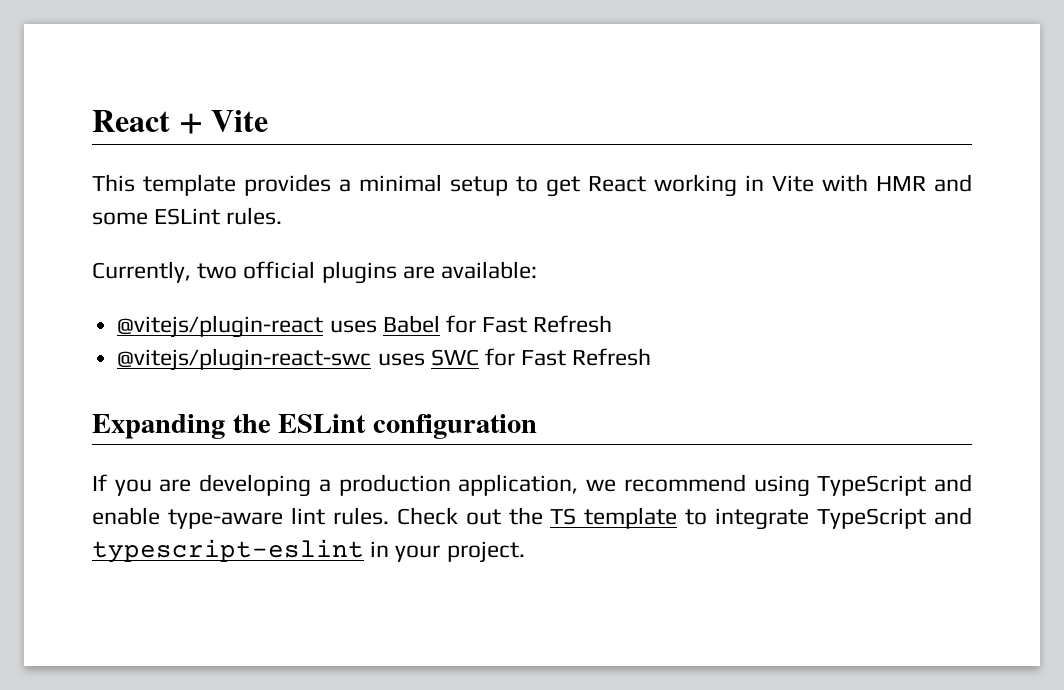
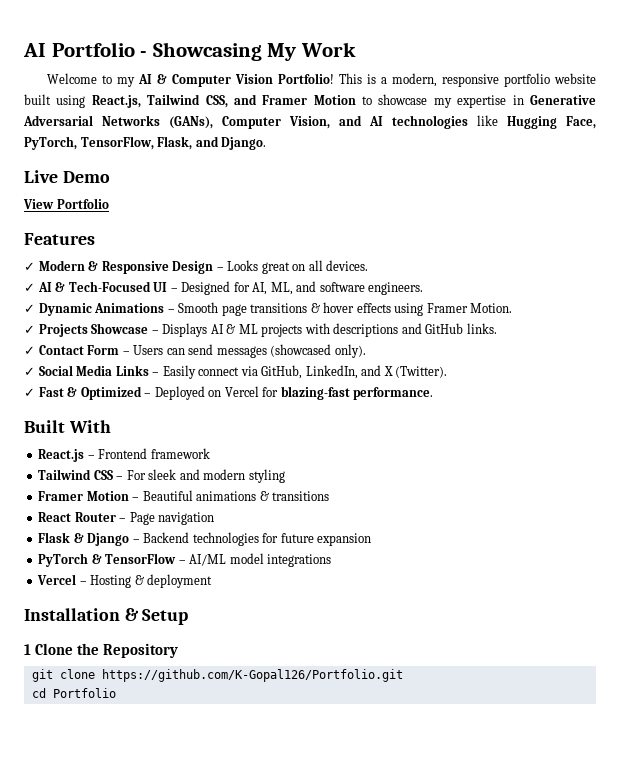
[92,110,269,134] [92,174,972,197] [92,207,283,225] [92,261,538,284] [117,315,613,338] [117,348,652,371] [92,414,538,439] [92,474,973,497] [92,507,972,530] [92,539,525,563] React + Vite // This template provides a minimal setup to get React working in Vite with HMR and some ESLint rules. // Currently, two official plugins are available: // @vitejs/plugin-react uses Babel for Fast Refresh // @vitejs/plugin-react-swc uses SWC for Fast Refresh // Expanding the ESLint configuration // If you are developing a production application, we recommend using TypeScript and enable type-aware lint rules. Check out the TS template to integrate TypeScript and typescript-eslint in your project. -> [23,42,356,61] [47,73,596,87] [24,94,596,108] [23,115,596,129] [24,136,267,150] [24,170,110,183] [23,198,109,209] [24,233,95,245] [24,260,369,274] [24,281,424,295] [24,302,513,316] [24,323,497,337] [24,344,366,358] [24,365,448,379] [24,386,434,400] [24,420,111,433] [38,448,210,462] [38,469,285,483] [38,490,330,501] [38,512,215,525] [38,532,372,546] [38,553,332,567] [37,574,213,588] [24,608,189,625] [24,643,179,658] [31,669,403,682] [31,688,116,698] AI Portfolio - Showcasing My Work // Welcome to my AI & Computer Vision Portfolio! This is a modern, responsive portfolio website built using React.js, Tailwind CSS, and Framer Motion to showcase my expertise in Generative Adversarial Networks (GANs), Computer Vision, and AI technologies like Hugging Face, PyTorch, TensorFlow, Flask, and Django. // Live Demo // View Portfolio // Features // ✓ Modern & Responsive Design – Looks great on all devices. // ✓ AI & Tech-Focused UI – Designed for AI, ML, and software engineers. // ✓ Dynamic Animations – Smooth page transitions & hover effects using Framer Motion. // ✓ Projects Showcase – Displays AI & ML projects with descriptions and GitHub links. // ✓ Contact Form – Users can send messages (showcased only). // ✓ Social Media Links – Easily connect via GitHub, LinkedIn, and X (Twitter). // ✓ Fast & Optimized – Deployed on Vercel for blazing-fast performance. // Built With // React.js – Frontend framework // Tailwind CSS – For sleek and modern styling // Framer Motion – Beautiful animations & transitions // React Router – Page navigation // Flask & Django – Backend technologies for future expansion // PyTorch & TensorFlow – AI/ML model integrations // Vercel – Hosting & deployment // Installation & Setup // 1 Clone the Repository // git clone https://github.com/K-Gopal126/Portfolio.git // cd Portfolio

